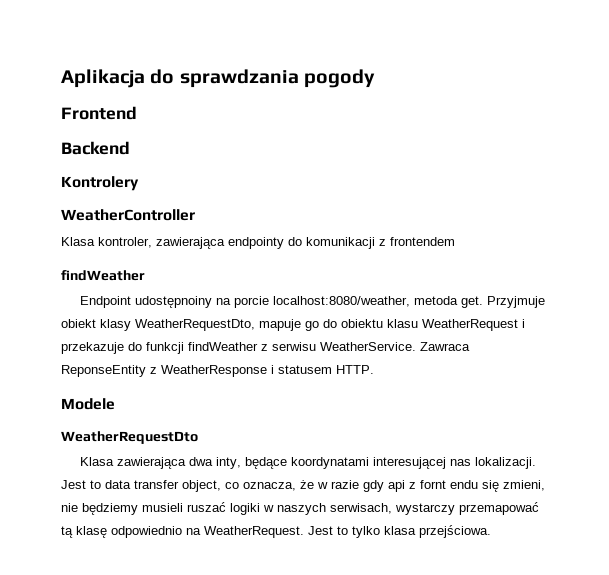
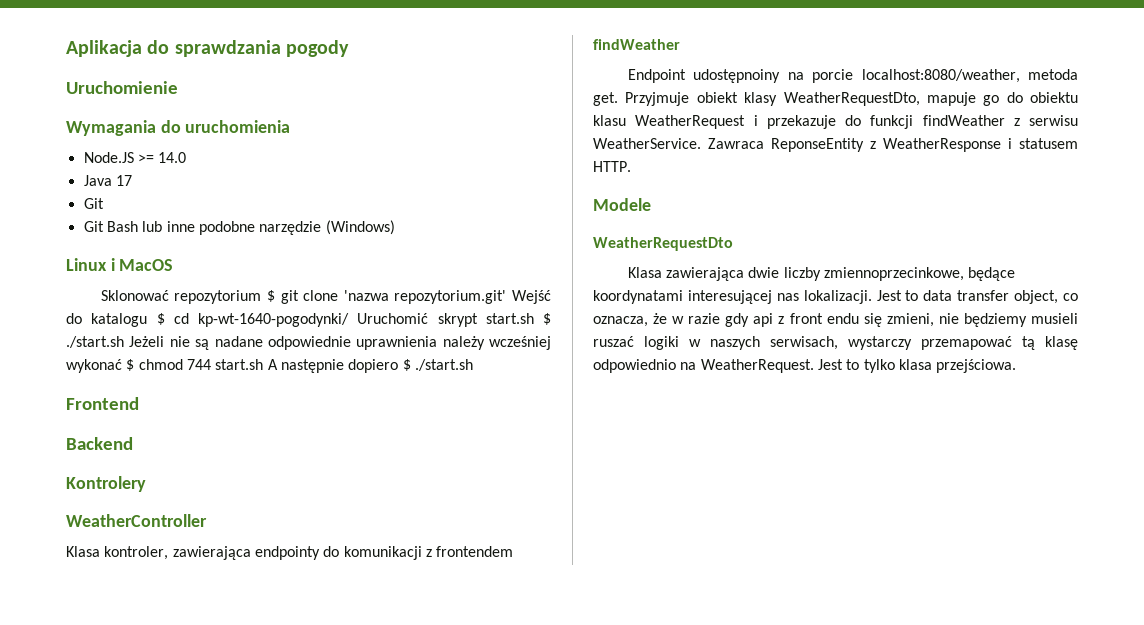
(375, 78) none -> [66,81,178,94] [66,120,291,136] [83,152,187,163] [83,175,132,186] [83,198,104,209] [83,220,395,235] [66,258,174,271] [100,290,551,304] [66,313,551,327] [66,336,551,350] [66,359,473,373] // Uruchomienie // Wymagania do uruchomienia // Node.JS >= 14.0 // Java 17 // Git // Git Bash lub inne podobne narzędzie (Windows) // Linux i MacOS // Sklonować repozytorium $ git clone 'nazwa repozytorium.git' Wejść do katalogu $ cd kp-wt-1640-pogodynki/ Uruchomić skrypt start.sh $ ./start.sh Jeżeli nie są nadane odpowiednie uprawnienia należy wcześniej wykonać $ chmod 744 start.sh A następnie dopiero $ ./start.sh
[189,457,242,469] dwa inty, -> [748,267,964,281] dwie liczby zmiennoprzecinkowe,
[420,480,446,489] fornt -> [789,313,823,324] front

